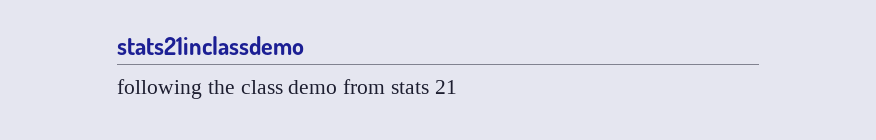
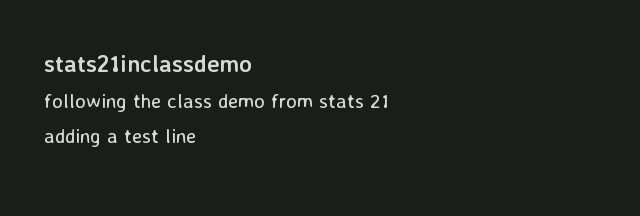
(457, 87) none -> [44,129,196,147] // adding a test line

